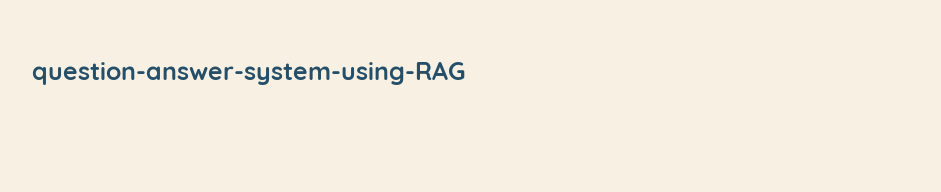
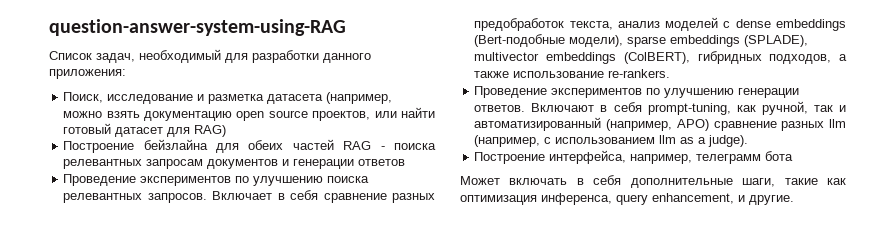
(465, 73) none -> [49,49,371,63] [49,69,126,79] [63,92,393,104] [63,107,435,121] [63,123,227,137] [63,139,436,153] [63,159,406,169] [63,174,370,186] [63,190,435,203] [474,17,846,31] [474,34,809,47] [474,51,847,64] [474,69,671,78] [474,86,800,98] [474,101,846,115] [474,117,846,131] [474,135,749,147] [474,150,794,164] [460,175,846,188] [460,193,794,205] // Список задач, необходимый для разработки данного приложения: // Поиск, исследование и разметка датасета (например, можно взять документацию open source проектов, или найти готовый датасет для RAG) // Построение бейзлайна для обеих частей RAG - поиска релевантных запросам документов и генерации ответов // Проведение экспериментов по улучшению поиска релевантных запросов. Включает в себя сравнение разных предобработок текста, анализ моделей с dense embeddings (Bert-подобные модели), sparse embeddings (SPLADE), multivector embeddings (ColBERT), гибридных подходов, а также использование re-rankers. // Проведение экспериментов по улучшению генерации ответов. Включают в себя prompt-tuning, как ручной, так и автоматизированный (например, APO) сравнение разных llm (например, с использованием llm as a judge). // Построение интерфейса, например, телеграмм бота // Может включать в себя дополнительные шаги, такие как оптимизация инференса, query enhancement, и другие.

